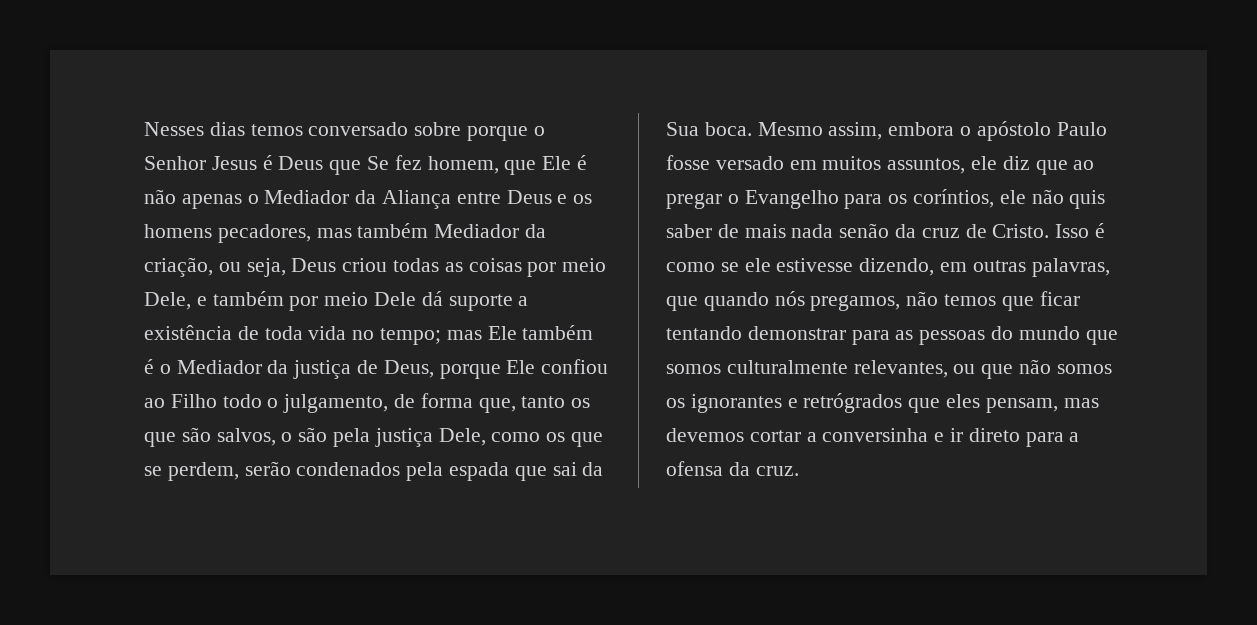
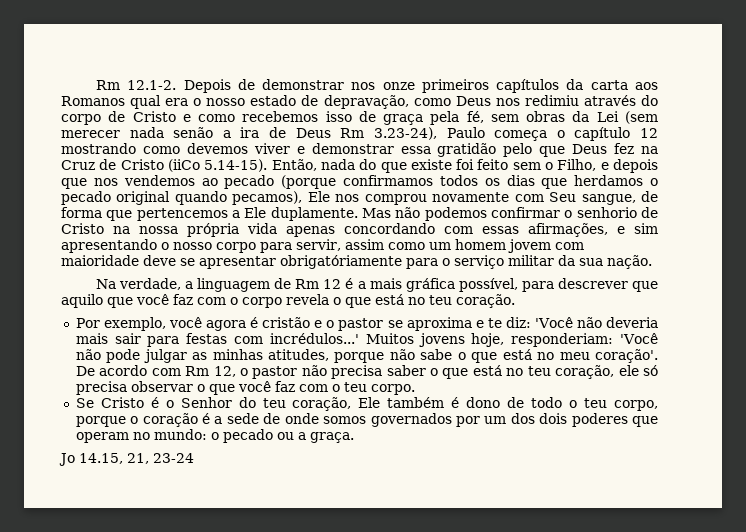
[144,122,545,141] [144,155,588,175] [144,189,593,209] [144,223,547,243] [144,257,607,277] [144,291,529,311] [144,325,594,345] [144,359,609,379] [144,393,591,413] [144,427,604,447] [144,461,604,481] [666,121,1107,141] [666,155,1095,175] [666,189,1106,209] [666,223,1106,238] [666,258,1110,277] [666,291,1080,311] [666,326,1118,345] [666,359,1112,379] [666,393,1099,413] [666,428,1080,447] [666,461,799,476] Nesses dias temos conversado sobre porque o Senhor Jesus é Deus que Se fez homem, que Ele é não apenas o Mediador da Aliança entre Deus e os homens pecadores, mas também Mediador da criação, ou seja, Deus criou todas as coisas por meio Dele, e também por meio Dele dá suporte a existência de toda vida no tempo; mas Ele também é o Mediador da justiça de Deus, porque Ele confiou ao Filho todo o julgamento, de forma que, tanto os que são salvos, o são pela justiça Dele, como os que se perdem, serão condenados pela espada que sai da Sua boca. Mesmo assim, embora o apóstolo Paulo fosse versado em muitos assuntos, ele diz que ao pregar o Evangelho para os coríntios, ele não quis saber de mais nada senão da cruz de Cristo. Isso é como se ele estivesse dizendo, em outras palavras, que quando nós pregamos, não temos que ficar tentando demonstrar para as pessoas do mundo que somos culturalmente relevantes, ou que não somos os ignorantes e retrógrados que eles pensam, mas devemos cortar a conversinha e ir direto para a ofensa da cruz. -> [95,79,658,93] [61,95,659,109] [61,111,658,125] [61,127,659,141] [61,143,658,157] [61,159,658,173] [61,175,658,189] [61,191,658,205] [61,207,658,221] [61,223,658,237] [61,239,584,253] [61,255,652,269] [95,278,659,292] [61,294,515,308] [75,317,658,331] [75,333,659,347] [75,349,658,363] [75,365,658,379] [75,381,415,395] [75,397,658,411] [75,413,659,427] [75,429,354,443] [59,453,194,466] Rm 12.1-2. Depois de demonstrar nos onze primeiros capítulos da carta aos Romanos qual era o nosso estado de depravação, como Deus nos redimiu através do corpo de Cristo e como recebemos isso de graça pela fé, sem obras da Lei (sem merecer nada senão a ira de Deus Rm 3.23-24), Paulo começa o capítulo 12 mostrando como devemos viver e demonstrar essa gratidão pelo que Deus fez na Cruz de Cristo (iiCo 5.14-15). Então, nada do que existe foi feito sem o Filho, e depois que nos vendemos ao pecado (porque confirmamos todos os dias que herdamos o pecado original quando pecamos), Ele nos comprou novamente com Seu sangue, de forma que pertencemos a Ele duplamente. Mas não podemos confirmar o senhorio de Cristo na nossa própria vida apenas concordando com essas afirmações, e sim apresentando o nosso corpo para servir, assim como um homem jovem com maioridade deve se apresentar obrigatóriamente para o serviço militar da sua nação. // Na verdade, a linguagem de Rm 12 é a mais gráfica possível, para descrever que aquilo que você faz com o corpo revela o que está no teu coração. // Por exemplo, você agora é cristão e o pastor se aproxima e te diz: 'Você não deveria mais sair para festas com incrédulos...' Muitos jovens hoje, responderiam: 'Você não pode julgar as minhas atitudes, porque não sabe o que está no meu coração'. De acordo com Rm 12, o pastor não precisa saber o que está no teu coração, ele só precisa observar o que você faz com o teu corpo. // Se Cristo é o Senhor do teu coração, Ele também é dono de todo o teu corpo, porque o coração é a sede de onde somos governados por um dos dois poderes que operam no mundo: o pecado ou a graça. // Jo 14.15, 21, 23-24

